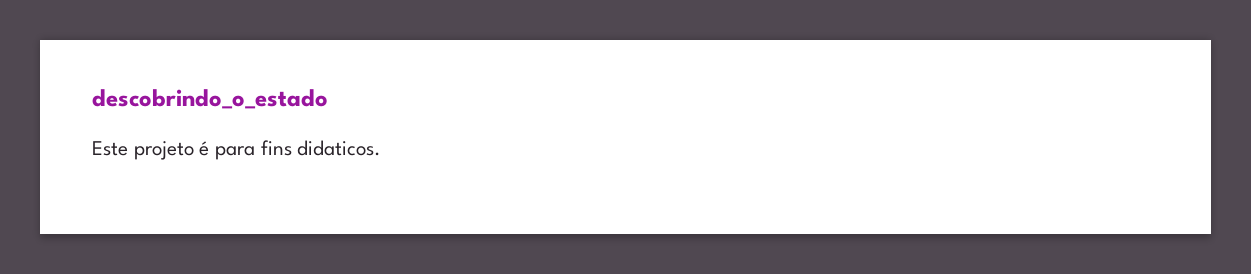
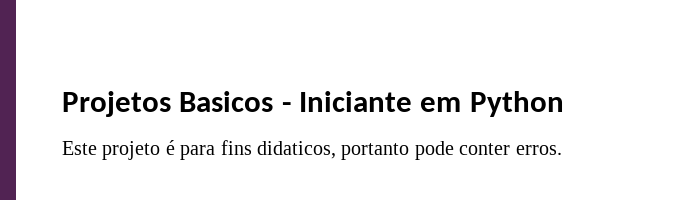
[92,89,328,109] descobrindo_o_estado -> [62,91,564,117] Projetos Basicos - Iniciante em Python
[297,140,382,156] didaticos. -> [257,141,562,160] didaticos, portanto pode conter erros.

